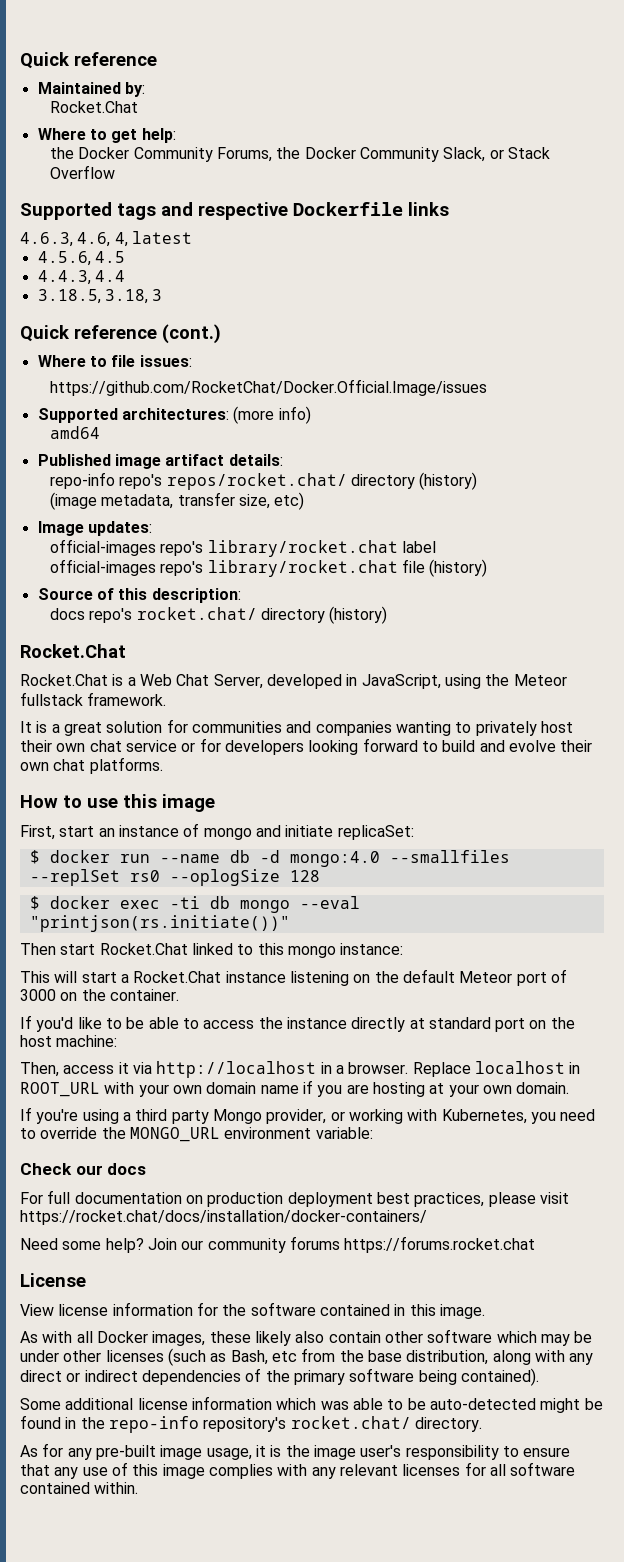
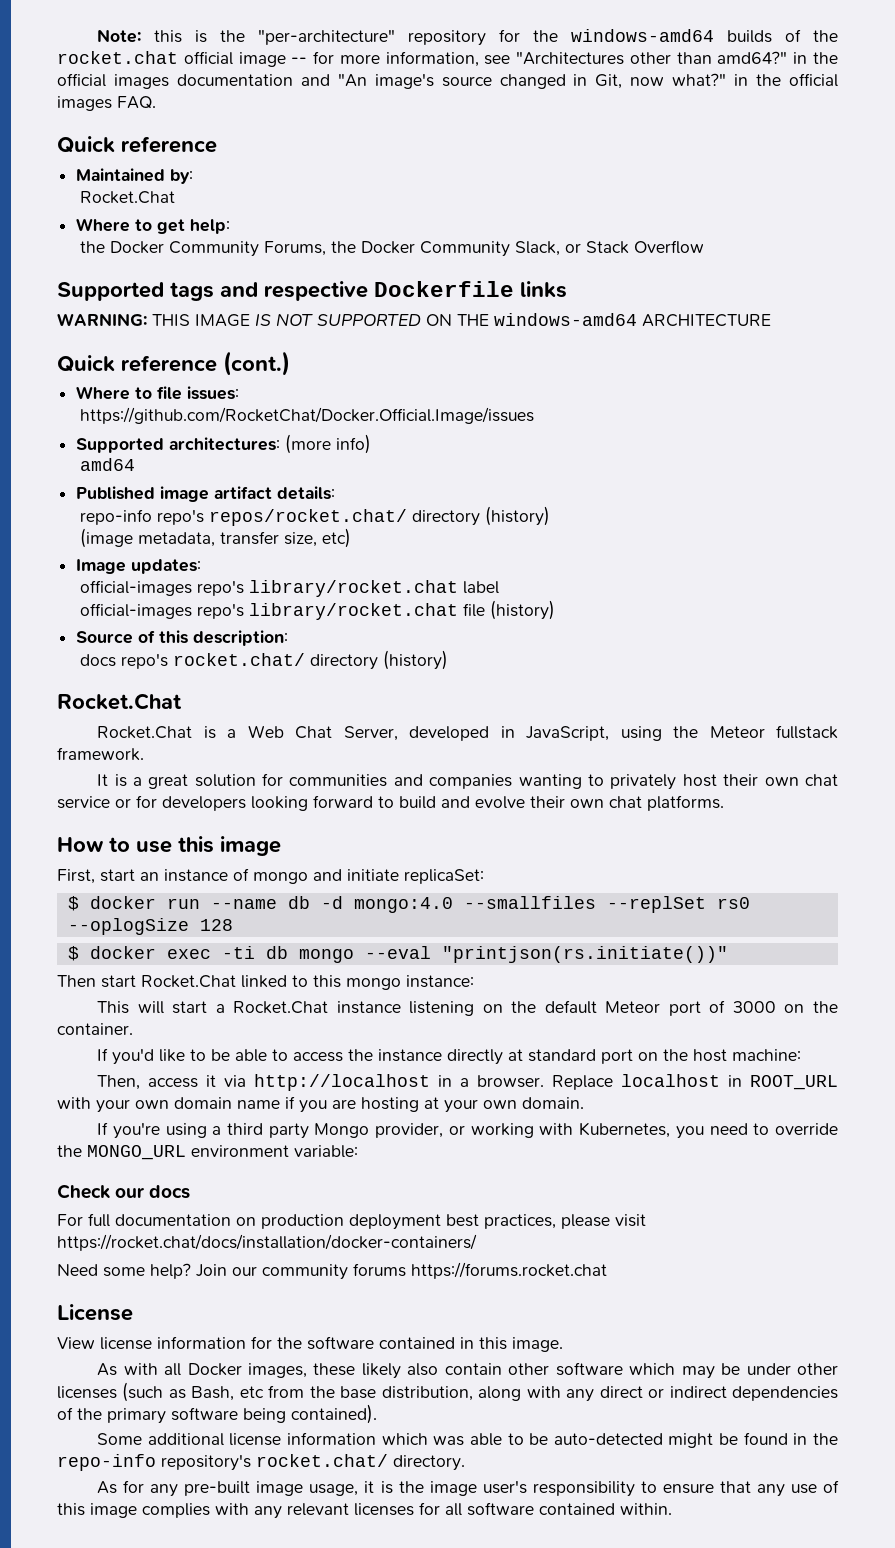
(20, 60) none -> [97,29,838,46] [57,51,838,67] [57,73,839,89] [57,96,156,111] Note: this is the "per-architecture" repository for the windows-amd64 builds of the rocket.chat official image -- for more information, see "Architectures other than amd64?" in the official images documentation and "An image's source changed in Git, now what?" in the official images FAQ. //
[20,231,192,247] [37,251,125,266] [37,270,125,285] [37,289,163,304] 4.6.3, 4.6, 4, latest // 4.5.6, 4.5 // 4.4.3, 4.4 // 3.18.5, 3.18, 3 -> [57,313,771,327] WARNING: THIS IMAGE IS NOT SUPPORTED ON THE windows-amd64 ARCHITECTURE

